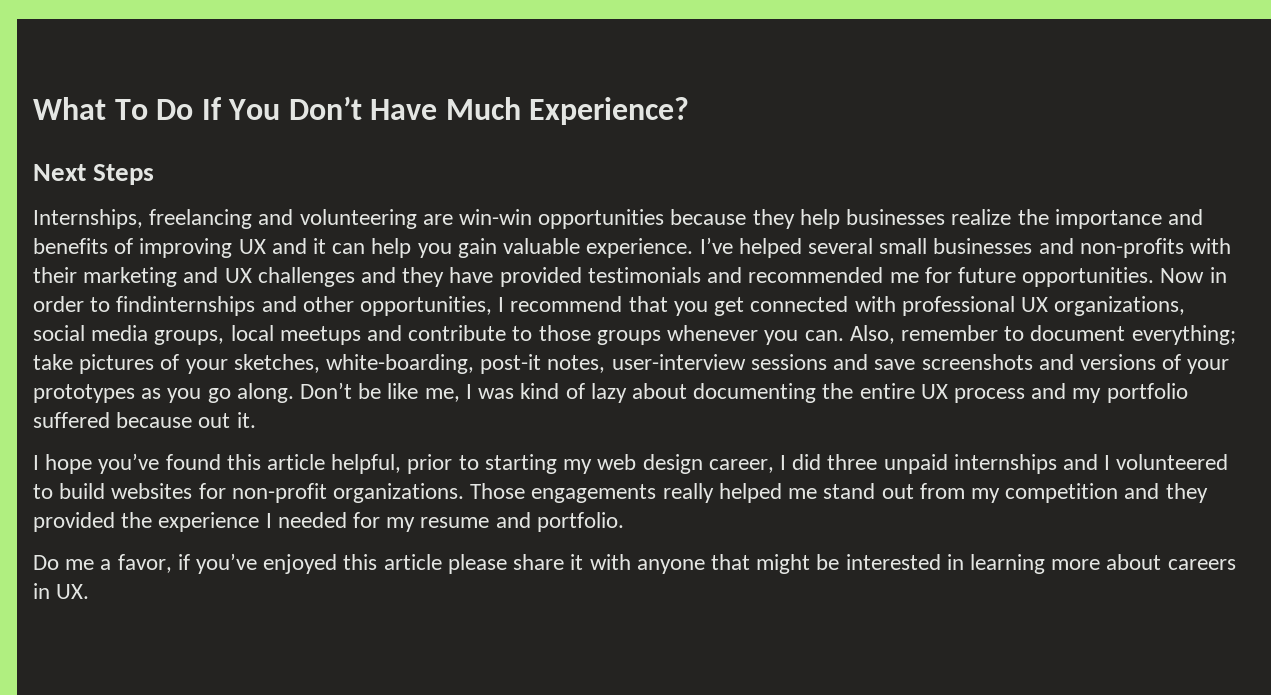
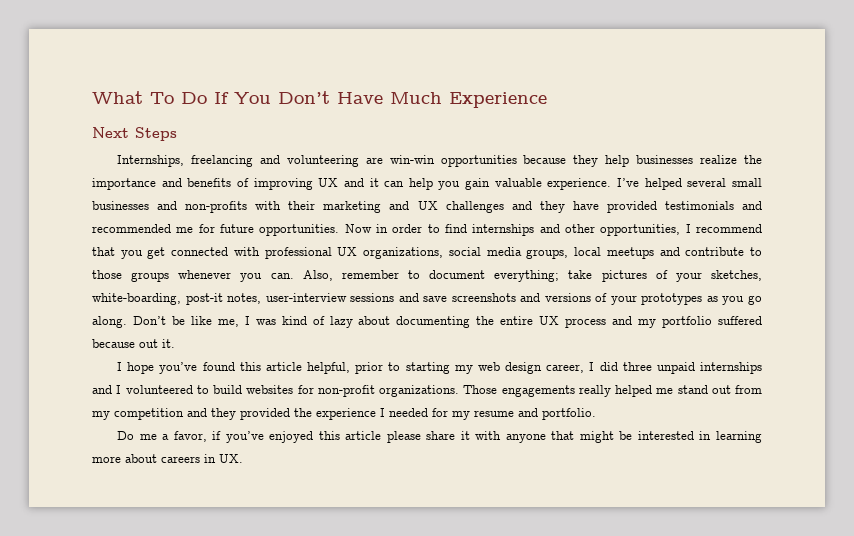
[529,97,690,125] Experience? -> [449,92,547,108] Experience
[116,296,256,316] findinternships -> [444,224,535,236] find internships

